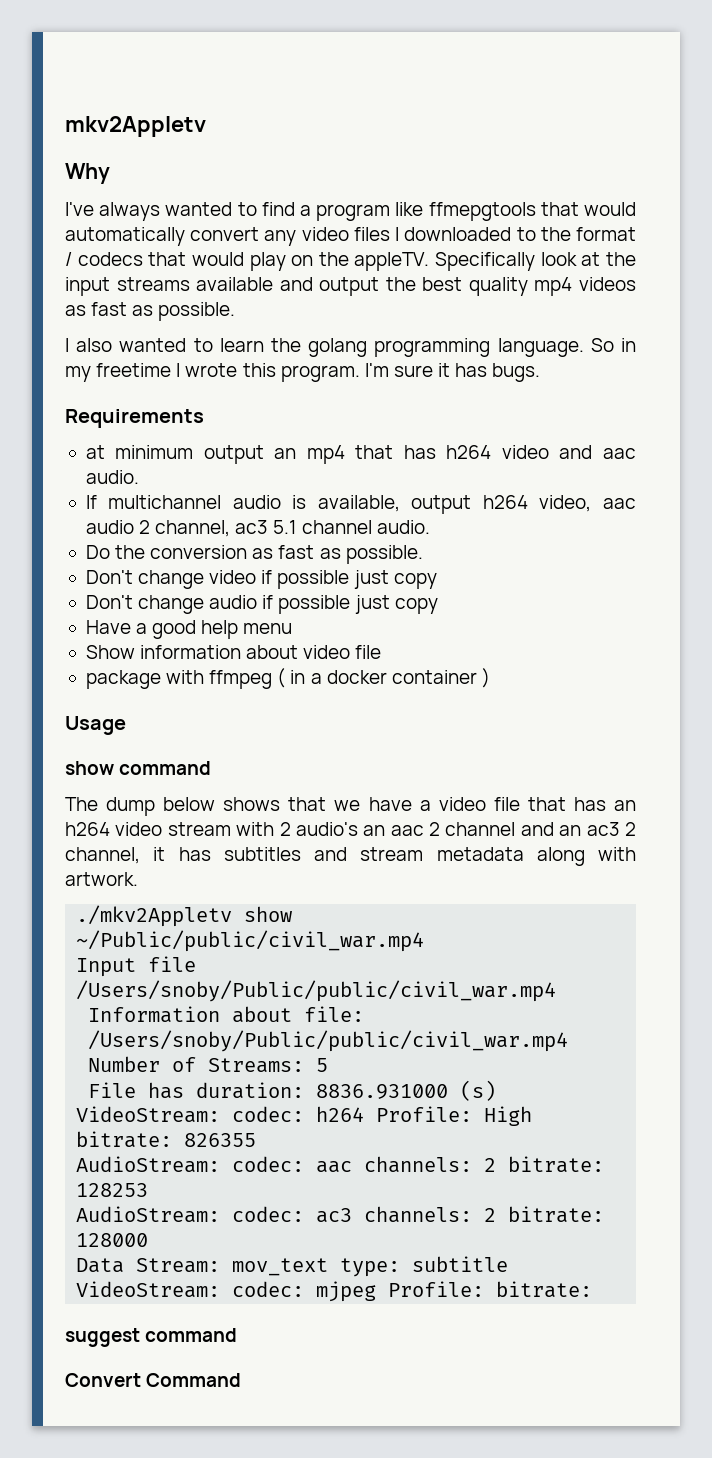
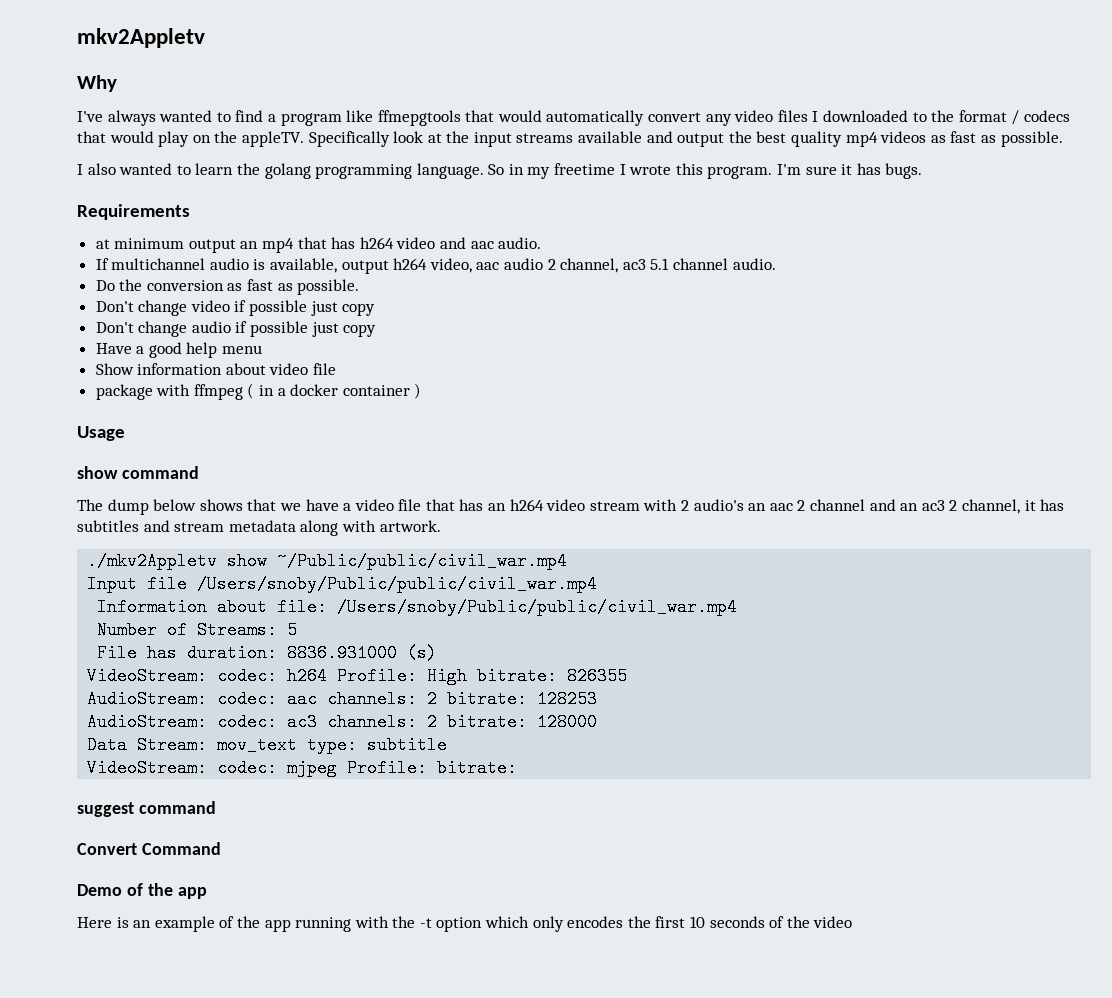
(242, 1380) none -> [77,883,207,899] [77,916,853,932] // Demo of the app // Here is an example of the app running with the -t option which only encodes the first 10 seconds of the video

